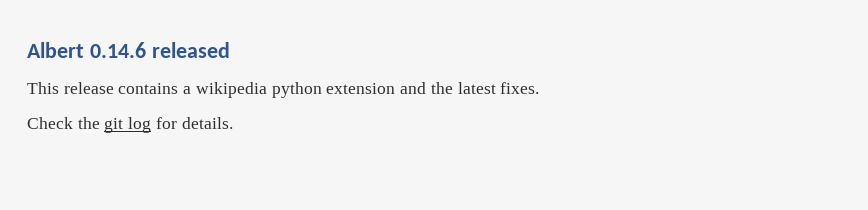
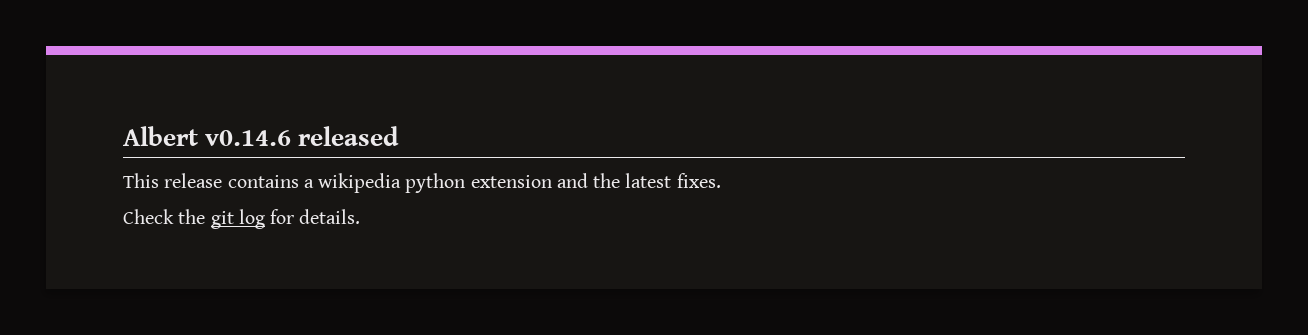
[89,42,146,58] 0.14.6 -> [205,130,292,146] v0.14.6

